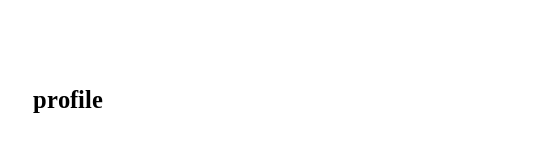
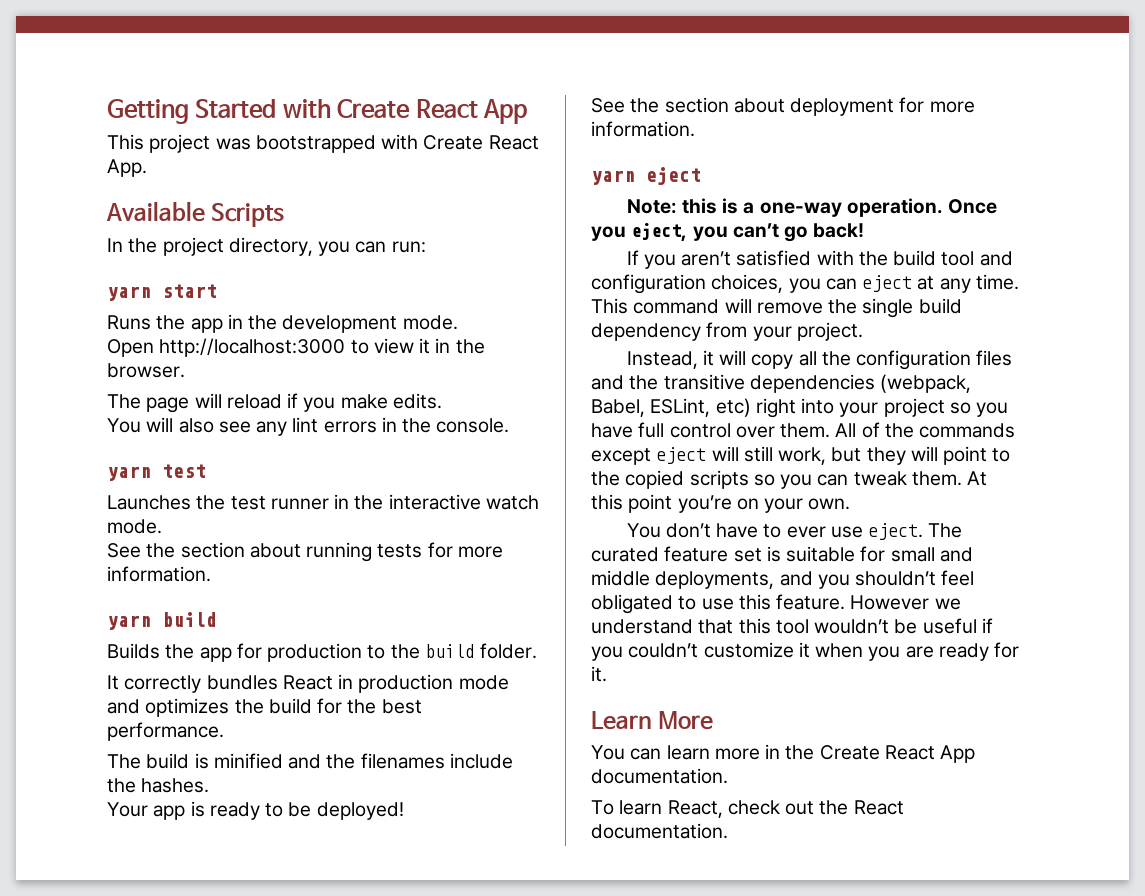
[33,90,103,113] profile -> [107,99,528,124] [107,134,539,153] [107,159,147,177] [106,201,285,227] [107,237,426,256] [107,284,217,301] [107,314,458,333] [107,338,485,357] [107,363,185,378] [107,393,442,413] [107,417,510,436] [107,464,206,481] [107,494,539,510] [107,519,162,534] [107,542,503,562] [107,566,211,582] [107,612,217,630] [107,643,538,662] [107,674,509,693] [107,698,422,717] [107,722,224,741] [107,753,513,769] [107,778,210,793] [107,801,404,820] [591,97,975,116] [591,121,695,137] [591,167,701,185] [626,198,998,217] [591,223,865,242] [626,250,1013,269] [591,274,1019,294] [591,298,962,318] [591,322,863,341] [626,350,1013,370] [591,374,972,393] [591,398,1009,418] [591,422,1016,438] [591,446,1011,465] [591,470,988,489] [591,494,851,513] [626,523,963,540] [591,546,973,562] [591,570,975,589] [591,594,961,614] [591,618,993,634] [591,642,1020,661] [591,666,607,682] [591,711,714,730] [591,744,976,763] [591,768,728,784] [591,800,904,818] [591,823,728,839] Getting Started with Create React App // This project was bootstrapped with Create React App. // Available Scripts // In the project directory, you can run: // yarn start // Runs the app in the development mode. // Open http://localhost:3000 to view it in the browser. // The page will reload if you make edits. // You will also see any lint errors in the console. // yarn test // Launches the test runner in the interactive watch mode. // See the section about running tests for more information. // yarn build // Builds the app for production to the build folder. // It correctly bundles React in production mode and optimizes the build for the best performance. // The build is minified and the filenames include the hashes. // Your app is ready to be deployed! // See the section about deployment for more information. // yarn eject // Note: this is a one-way operation. Once you eject, you can’t go back! // If you aren’t satisfied with the build tool and configuration choices, you can eject at any time. This command will remove the single build dependency from your project. // Instead, it will copy all the configuration files and the transitive dependencies (webpack, Babel, ESLint, etc) right into your project so you have full control over them. All of the commands except eject will still work, but they will point to the copied scripts so you can tweak them. At this point you’re on your own. // You don’t have to ever use eject. The curated feature set is suitable for small and middle deployments, and you shouldn’t feel obligated to use this feature. However we understand that this tool wouldn’t be useful if you couldn’t customize it when you are ready for it. // Learn More // You can learn more in the Create React App documentation. // To learn React, check out the React documentation.

